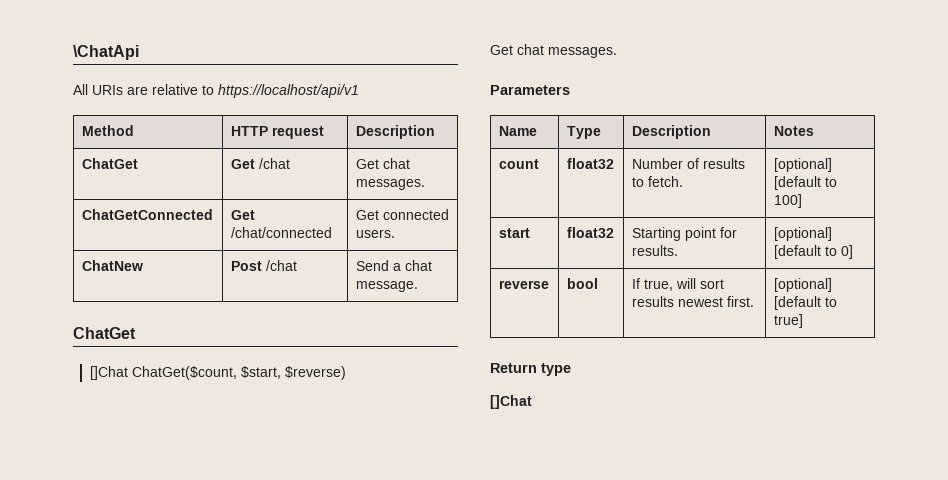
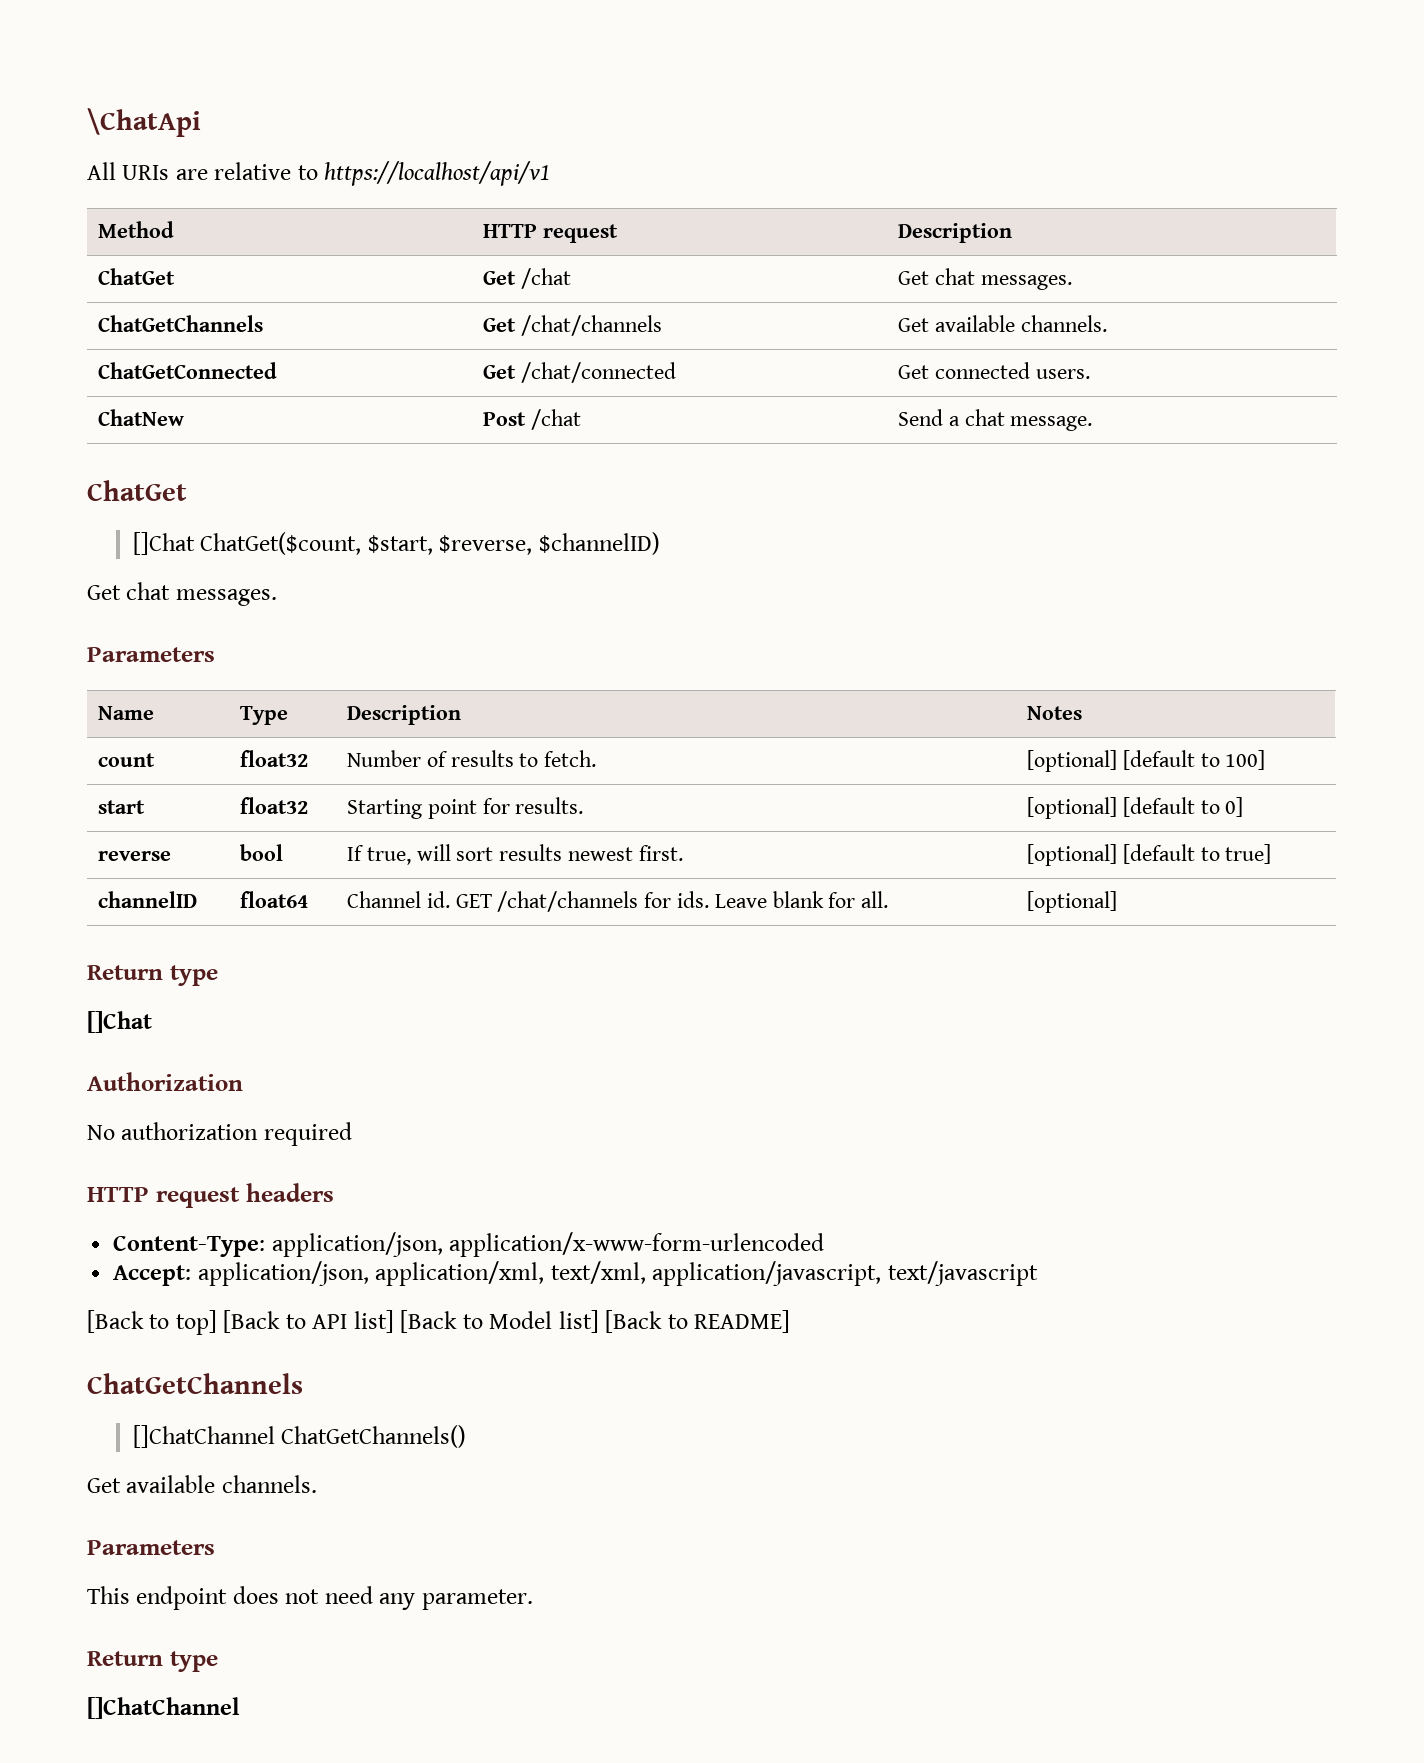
(425, 184) none -> [97,315,263,332] [482,315,662,336] [897,315,1107,332] // ChatGetChannels | Get /chat/channels | Get available channels.
[285,366,347,380] $reverse) -> [439,532,660,555] $reverse, $channelID)
[490,363,571,376] [490,395,532,409] // Return type // []Chat -> [97,891,197,908] [239,891,308,908] [346,891,889,912] [1026,891,1117,913] [87,965,218,986] [87,1011,152,1033] [87,1072,243,1091] [87,1122,352,1146] [87,1183,334,1208] [113,1232,825,1257] [113,1261,1038,1286] [87,1310,791,1335] [87,1373,303,1394] [132,1425,467,1448] [87,1475,317,1493] [87,1540,215,1555] [87,1586,533,1610] [87,1651,218,1672] [87,1697,240,1719] // channelID | float64 | Channel id. GET /chat/channels for ids. Leave blank for all. | [optional] // Return type // []Chat // Authorization // No authorization required // HTTP request headers // Content-Type: application/json, application/x-www-form-urlencoded // Accept: application/json, application/xml, text/xml, application/javascript, text/javascript // [Back to top] [Back to API list] [Back to Model list] [Back to README] // ChatGetChannels // []ChatChannel ChatGetChannels() // Get available channels. // Parameters // This endpoint does not need any parameter. // Return type // []ChatChannel

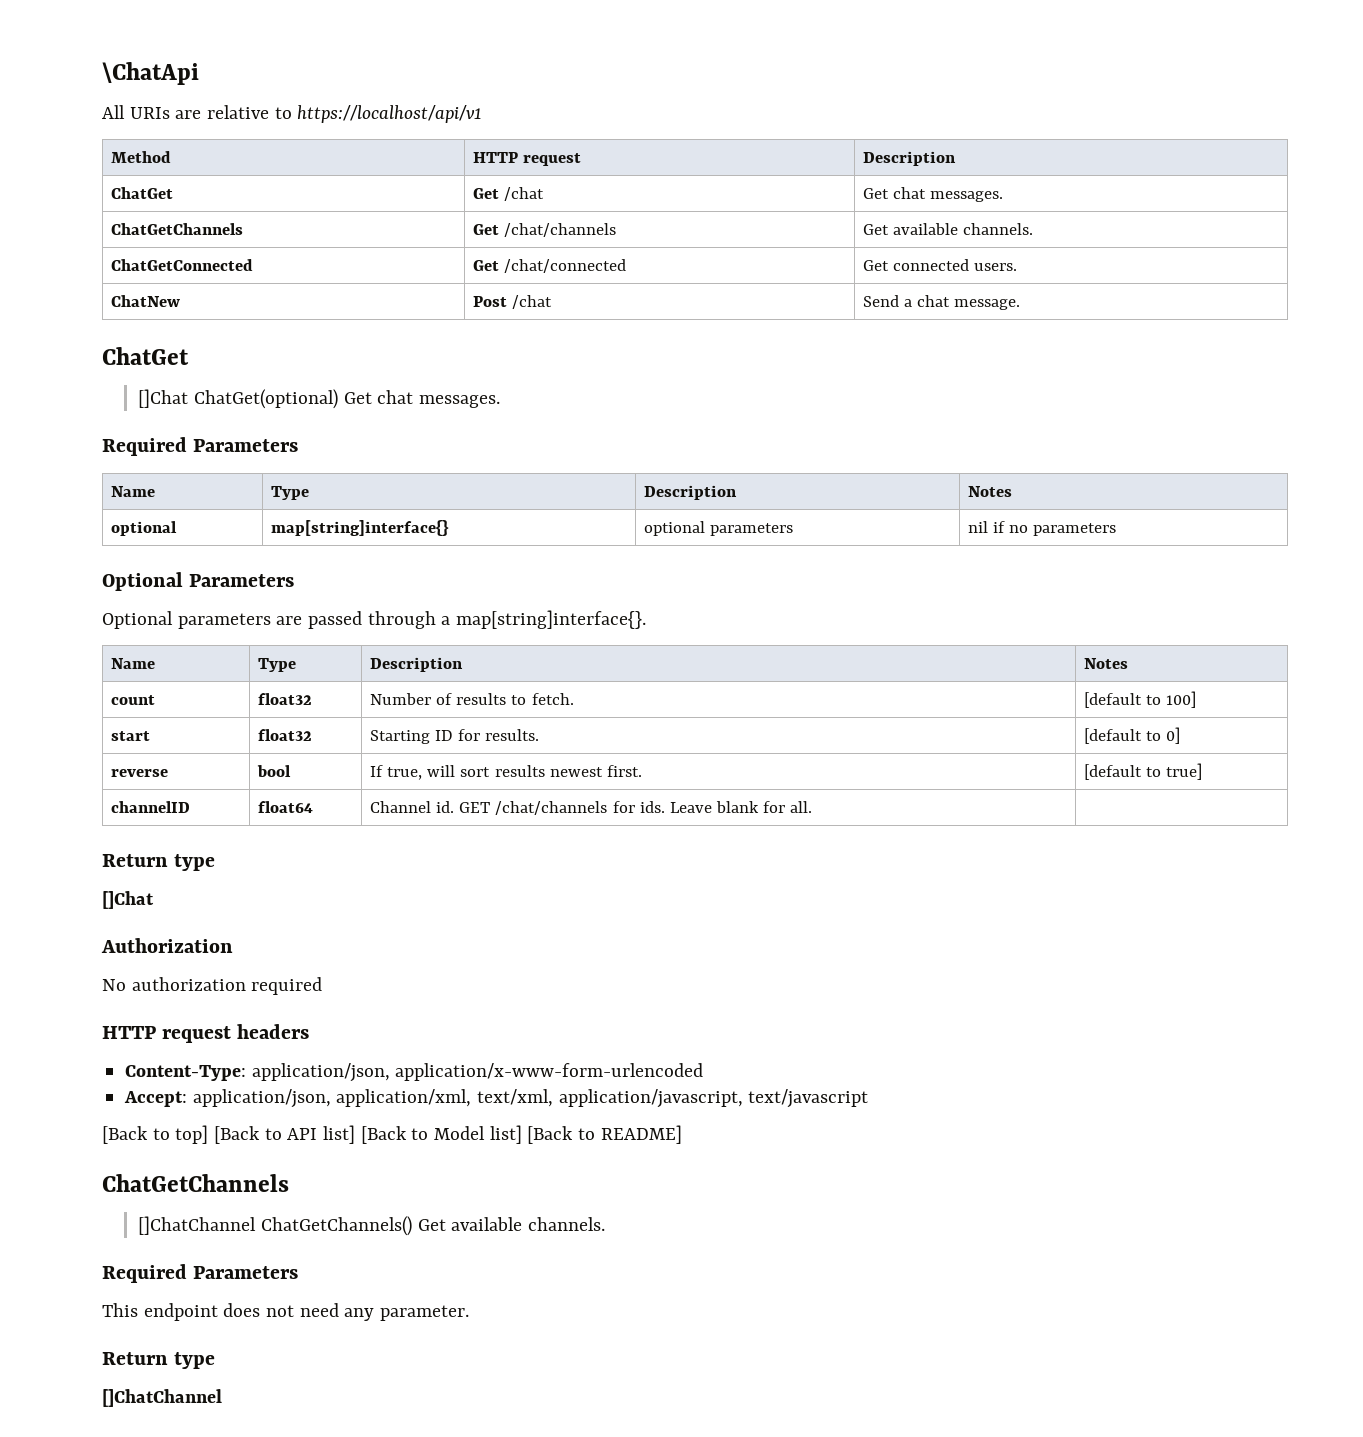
[200,532,660,555] [87,582,277,606] ChatGet($count, $start, $reverse, $channelID) // Get chat messages. // -> [194,389,501,409] [102,437,187,456] ChatGet(optional) Get chat messages. // Required
(1082, 713) none -> [111,521,178,536] [271,520,450,536] [644,521,794,536] [968,521,1117,536] [102,572,295,591] [102,610,647,629] [111,658,156,669] [258,658,297,672] [370,657,464,672] [1084,658,1129,669] // optional | map[string]interface{} | optional parameters | nil if no parameters // Optional Parameters // Optional parameters are passed through a map[string]interface{}. // Name | Type | Description | Notes
[1026,750,1117,772] [optional] -> (574, 699) none
[427,799,477,819] point -> [435,730,454,741] ID
[1026,797,1117,819] [optional] -> (540, 735) none
[1026,844,1117,866] [optional] -> (642, 771) none
[1026,891,1117,913] [optional] -> (813, 807) none
[87,1475,317,1493] // Get available channels. // -> [417,1217,606,1231] [102,1264,187,1283] Get available channels. // Required

